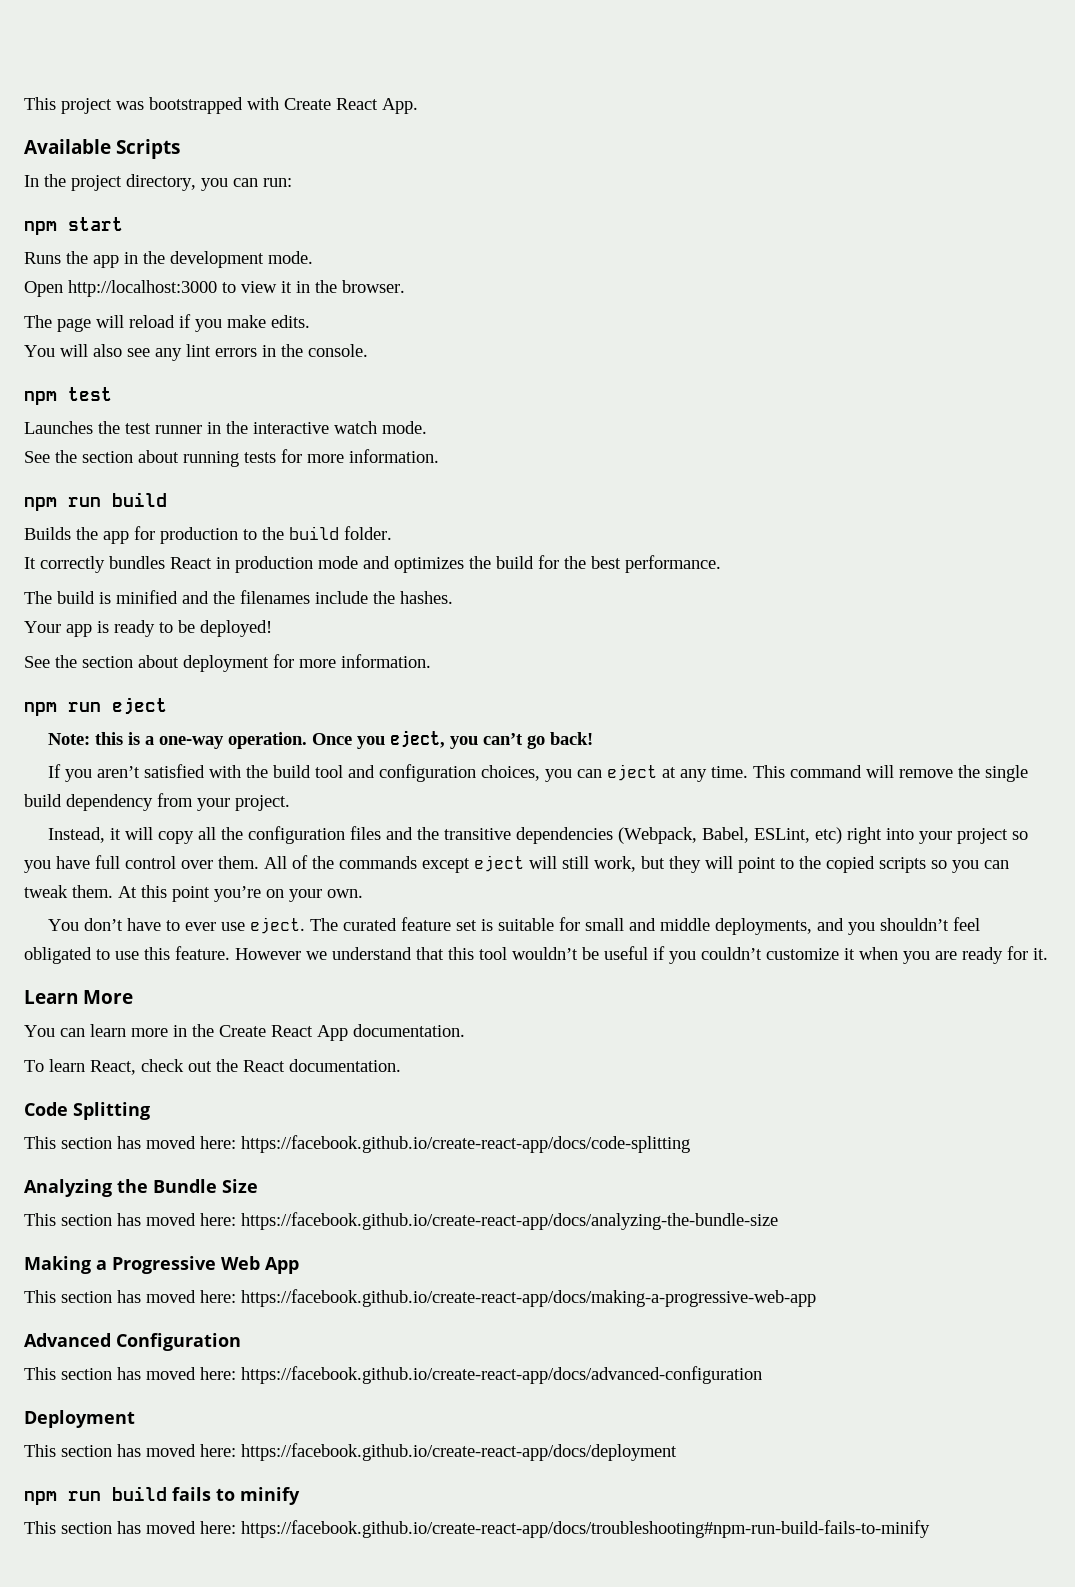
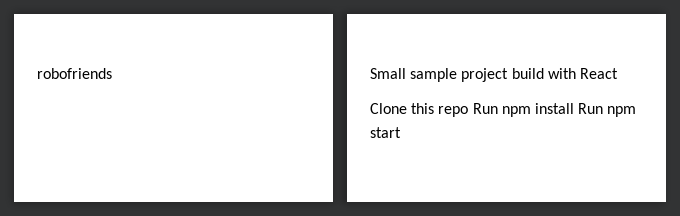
[24,97,418,114] [24,139,180,159] [24,174,292,191] [24,217,123,235] [24,251,313,268] [24,280,405,297] [24,314,310,332] [24,344,368,361] [24,387,112,405] [24,421,427,434] [24,449,439,467] [24,492,167,511] [24,526,392,544] [24,555,721,573] [24,590,453,604] [24,620,272,637] [24,654,431,672] [24,697,167,716] [48,730,594,749] [48,764,1029,782] [24,793,290,811] [48,826,1029,844] [24,855,1009,873] [24,885,363,902] [48,917,981,935] [24,946,1048,964] [24,990,133,1004] [24,1024,465,1041] [24,1059,401,1075] [24,1102,150,1120] [24,1135,690,1153] [24,1179,258,1197] [24,1212,778,1230] [24,1256,299,1274] [24,1289,816,1307] [24,1333,241,1351] [24,1366,762,1384] [24,1410,135,1428] [24,1443,677,1461] [24,1486,300,1505] [24,1520,930,1538] This project was bootstrapped with Create React App. // Available Scripts // In the project directory, you can run: // npm start // Runs the app in the development mode. // Open http://localhost:3000 to view it in the browser. // The page will reload if you make edits. // You will also see any lint errors in the console. // npm test // Launches the test runner in the interactive watch mode. // See the section about running tests for more information. // npm run build // Builds the app for production to the build folder. // It correctly bundles React in production mode and optimizes the build for the best performance. // The build is minified and the filenames include the hashes. // Your app is ready to be deployed! // See the section about deployment for more information. // npm run eject // Note: this is a one-way operation. Once you eject, you can’t go back! // If you aren’t satisfied with the build tool and configuration choices, you can eject at any time. This command will remove the single build dependency from your project. // Instead, it will copy all the configuration files and the transitive dependencies (Webpack, Babel, ESLint, etc) right into your project so you have full control over them. All of the commands except eject will still work, but they will point to the copied scripts so you can tweak them. At this point you’re on your own. // You don’t have to ever use eject. The curated feature set is suitable for small and middle deployments, and you shouldn’t feel obligated to use this feature. However we understand that this tool wouldn’t be useful if you couldn’t customize it when you are ready for it. // Learn More // You can learn more in the Create React App documentation. // To learn React, check out the React documentation. // Code Splitting // This section has moved here: https://facebook.github.io/create-react-app/docs/code-splitting // Analyzing the Bundle Size // This section has moved here: https://facebook.github.io/create-react-app/docs/analyzing-the-bundle-size // Making a Progressive Web App // This section has moved here: https://facebook.github.io/create-react-app/docs/making-a-progressive-web-app // Advanced Configuration // This section has moved here: https://facebook.github.io/create-react-app/docs/advanced-configuration // Deployment // This section has moved here: https://facebook.github.io/create-react-app/docs/deployment // npm run build fails to minify // This section has moved here: https://facebook.github.io/create-react-app/docs/troubleshooting#npm-run-build-fails-to-minify -> [37,68,112,79] [370,68,618,82] [370,103,637,117] [370,127,401,138] robofriends // Small sample project build with React // Clone this repo Run npm install Run npm start

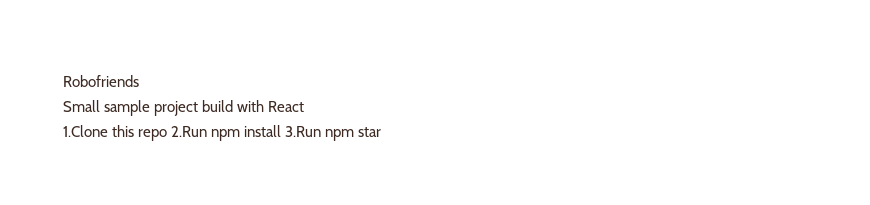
[37,68,112,79] robofriends -> [63,75,139,87] Robofriends
[370,103,407,114] Clone -> [63,125,108,137] 1.Clone
[472,103,498,114] Run -> [171,126,208,137] 2.Run
[578,103,637,117] [370,127,401,138] Run npm start -> [285,126,382,141] 3.Run npm star

